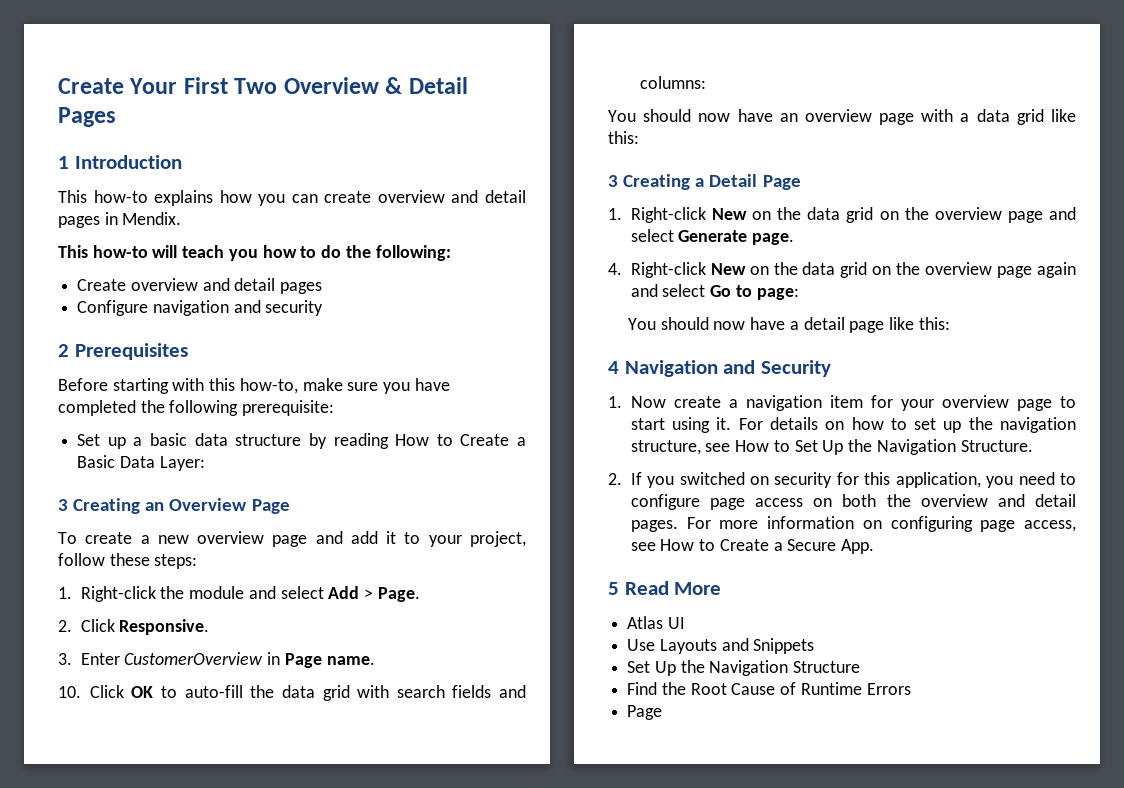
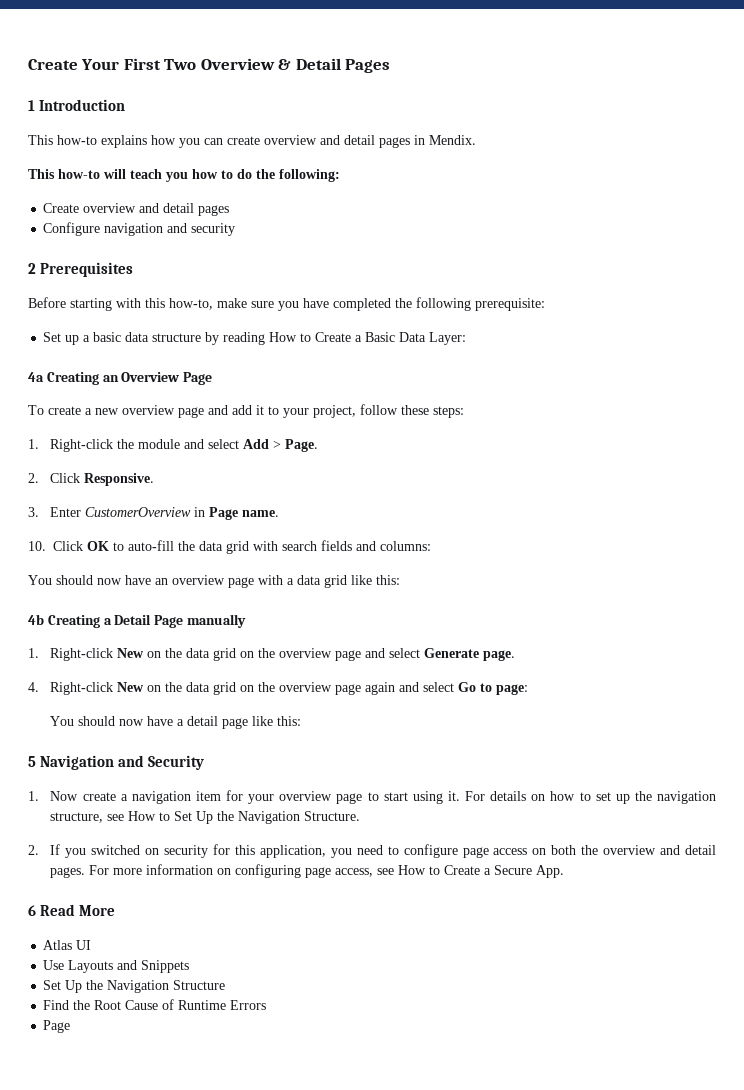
[58,499,68,511] 3 -> [28,372,44,382] 4a
[608,175,618,187] 3 -> [28,614,44,625] 4b
(801, 182) none -> [186,614,246,628] manually
[608,361,619,374] 4 -> [28,756,36,767] 5
[608,582,619,595] 5 -> [28,905,36,916] 6

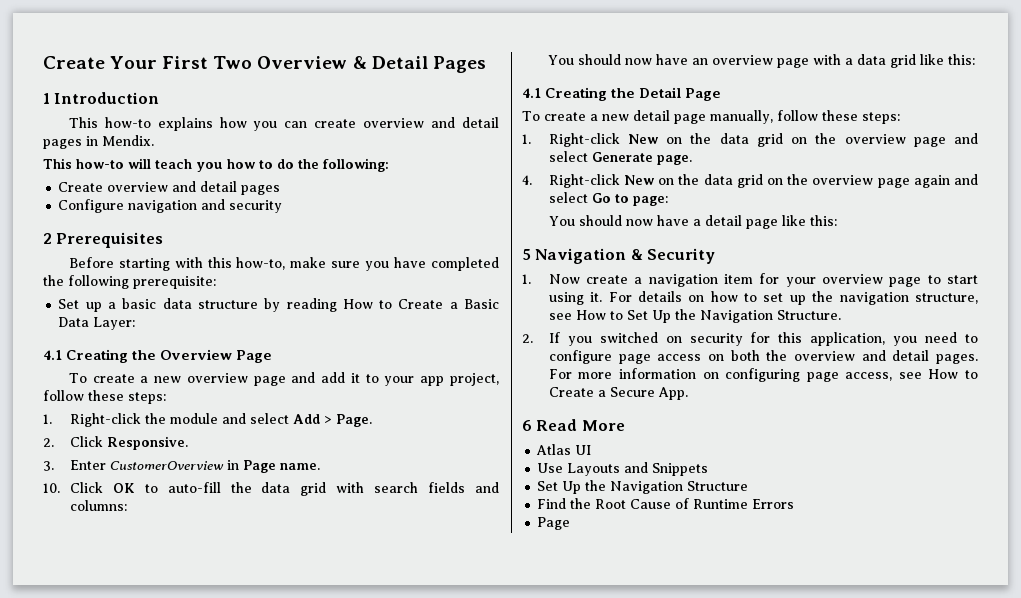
[28,372,119,385] 4a Creating an -> [43,349,157,363] 4.1 Creating the
(309, 413) none -> [420,376,445,386] app
[28,614,112,628] 4b Creating a -> [522,87,636,101] 4.1 Creating the
[186,614,246,628] manually -> [522,110,900,124] // To create a new detail page manually, follow these steps:
[118,755,145,767] and -> [630,249,643,260] &

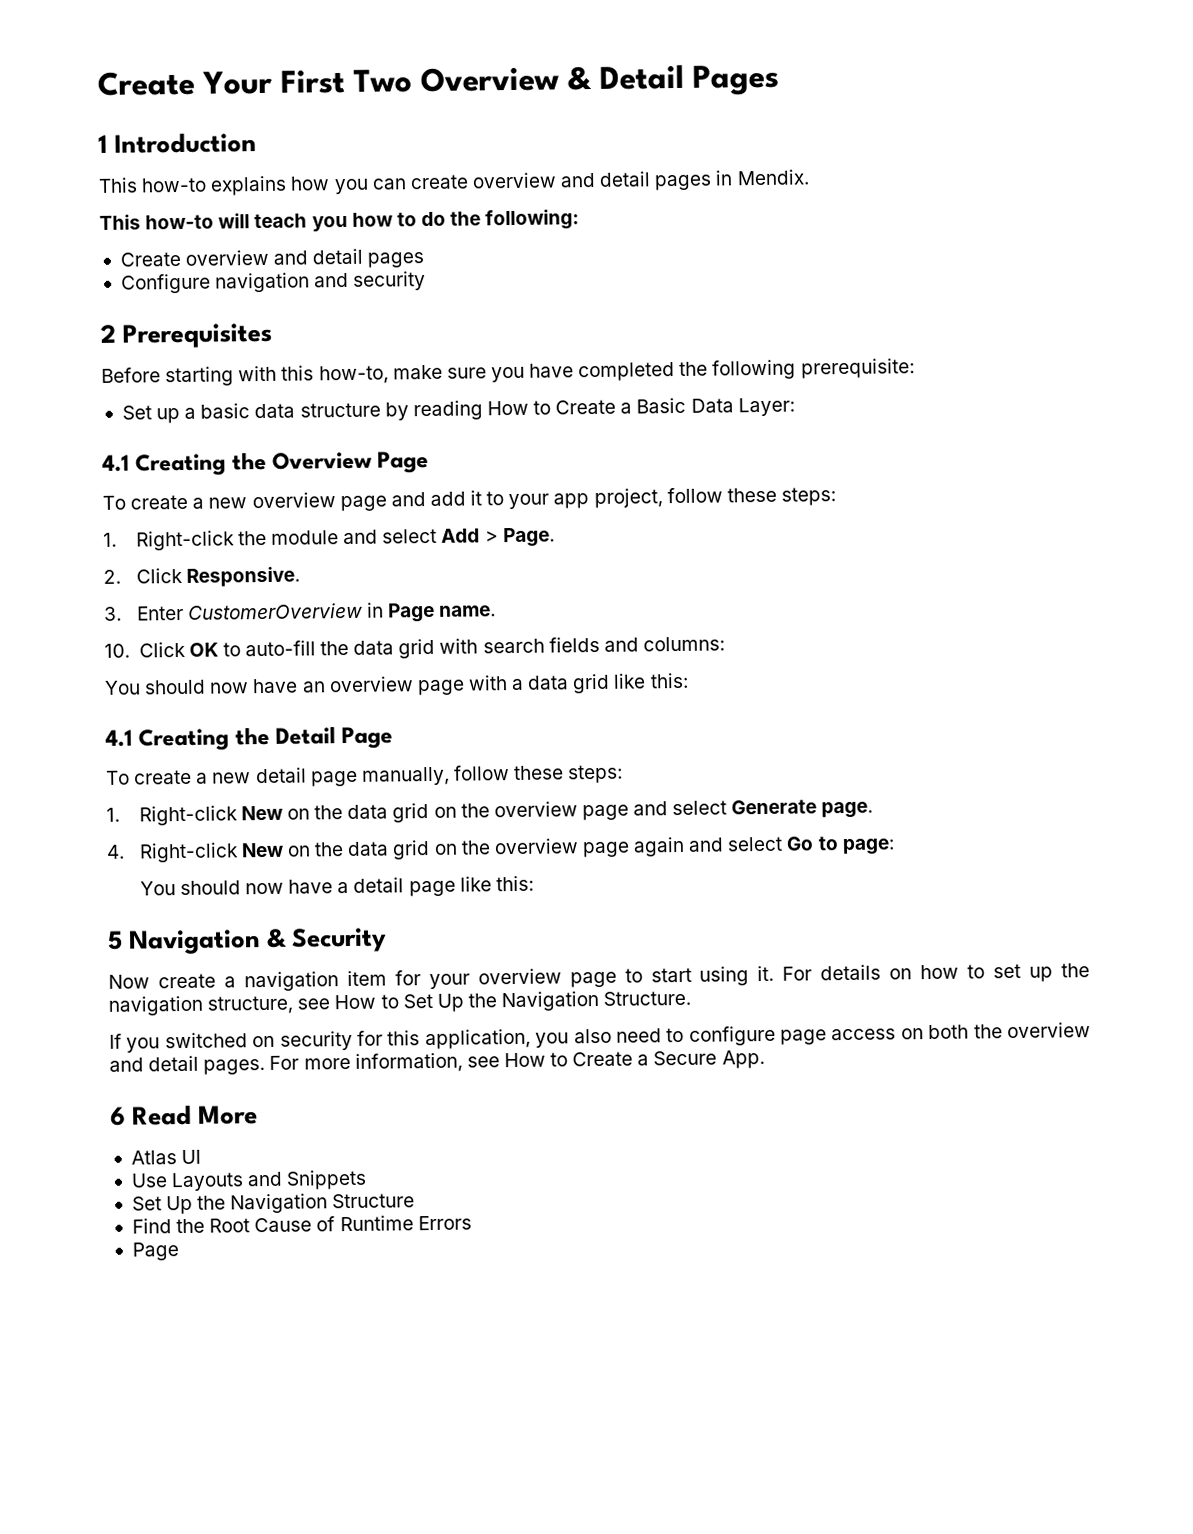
[522,274,531,284] 1. -> (388, 940) none
[522,334,533,343] 2. -> (692, 998) none
(918, 341) none -> [573,1028,612,1044] also
[618,368,893,382] information on configuring page access, -> [354,1052,463,1073] information,

